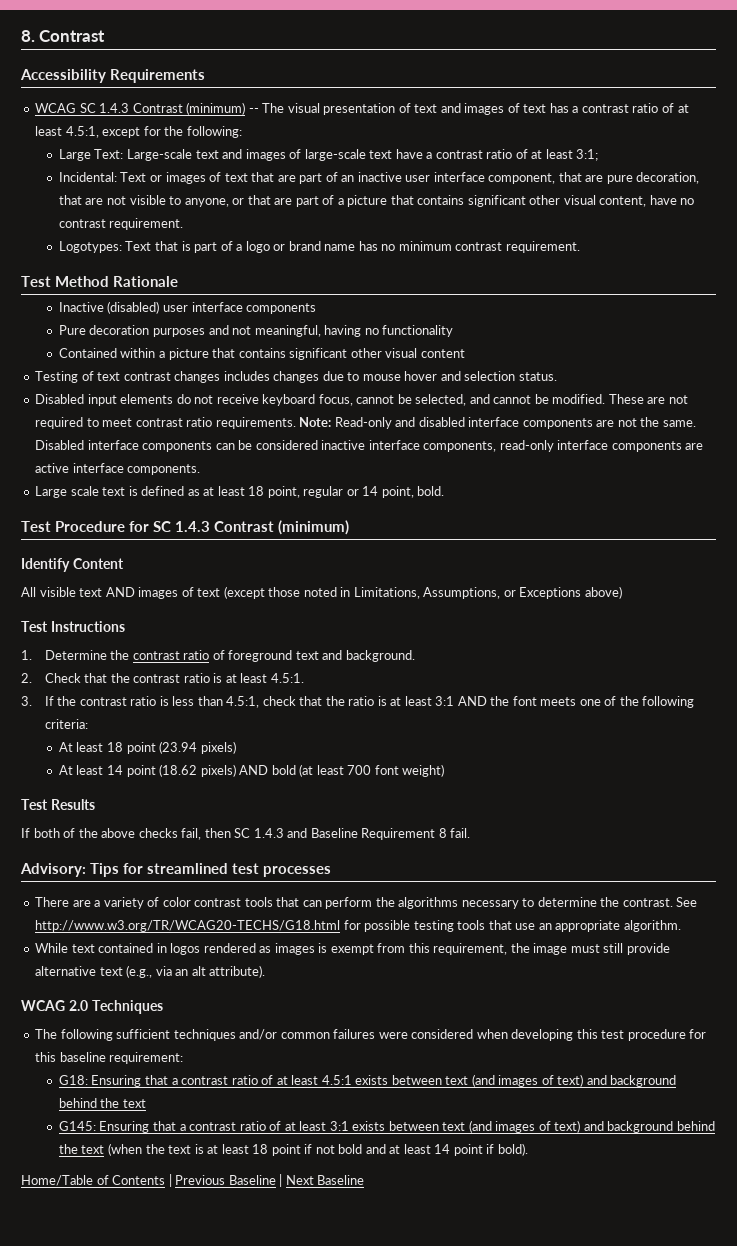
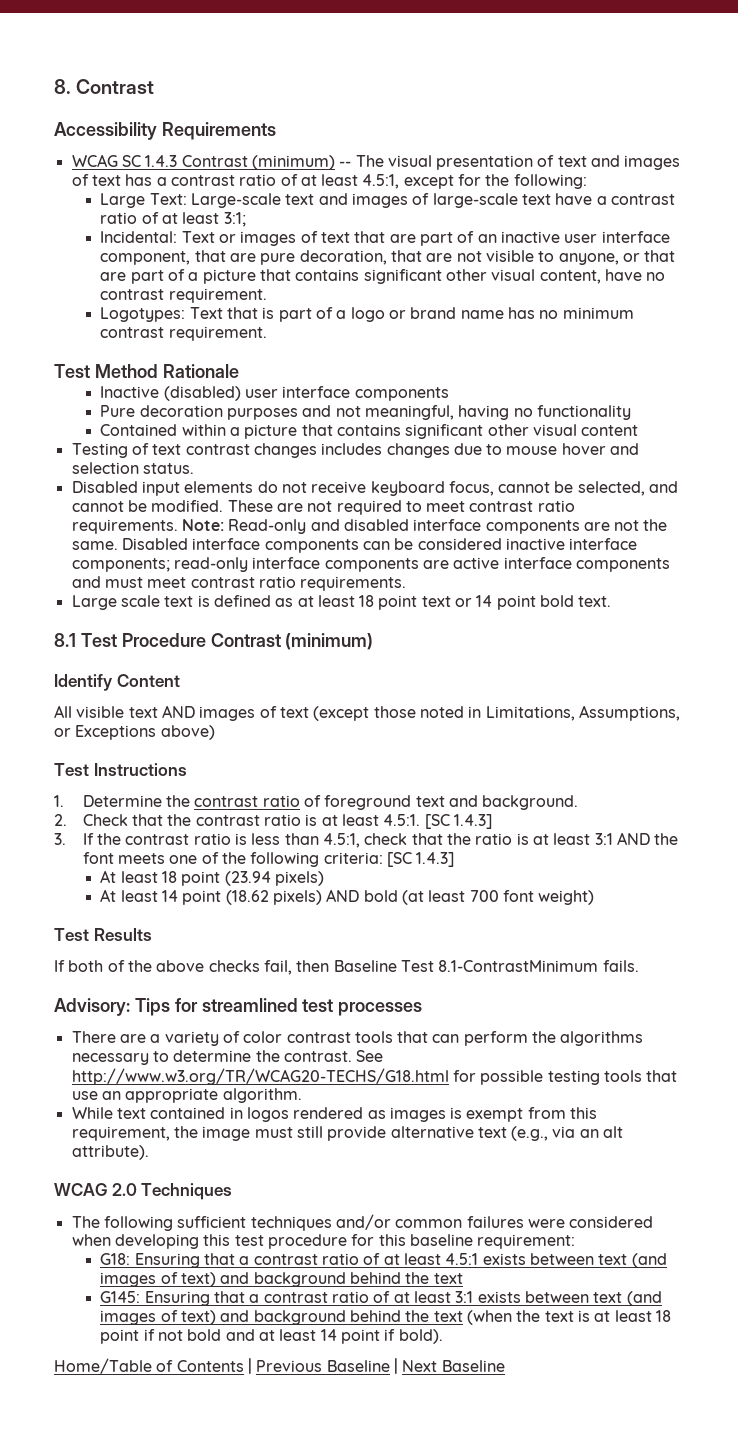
[423,441,497,452] components, -> [71,558,170,572] components;
[127,464,201,475] components. -> [575,558,670,572] [71,576,407,591] components and must meet contrast ratio requirements.
[267,486,445,498] [21,521,211,532] point, regular or 14 point, bold. // Test Procedure for SC 1.4.3 -> [378,595,612,610] [54,633,206,647] point text or 14 point bold text. // 8.1 Test Procedure
(304, 678) none -> [424,814,493,829] [SC 1.4.3]
(88, 724) none -> [387,852,455,867] [SC 1.4.3]
[234,828,471,840] SC 1.4.3 and Baseline Requirement 8 fail. -> [333,960,639,972] Baseline Test 8.1-ContrastMinimum fails.

